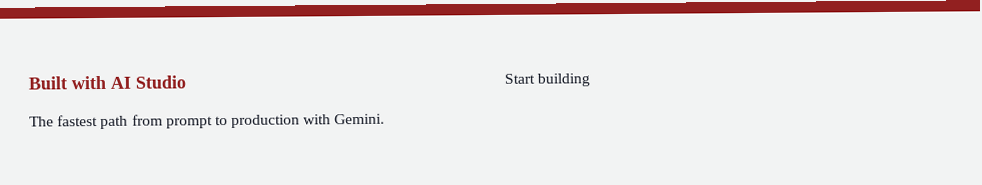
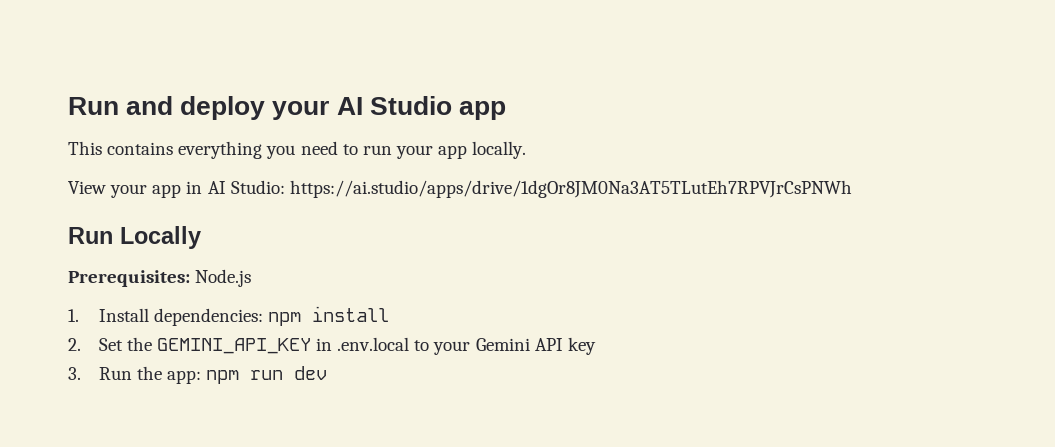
[28,75,186,90] [29,113,386,130] [504,73,591,87] Built with AI Studio // The fastest path from prompt to production with Gemini. // Start building -> [68,96,506,120] [68,141,527,159] [68,180,852,198] [68,226,201,249] [68,269,252,287] [68,306,389,326] [68,337,596,355] [68,366,328,384] Run and deploy your AI Studio app // This contains everything you need to run your app locally. // View your app in AI Studio: https://ai.studio/apps/drive/1dgOr8JM0Na3AT5TLutEh7RPVJrCsPNWh // Run Locally // Prerequisites: Node.js // 1. Install dependencies: npm install // 2. Set the GEMINI_API_KEY in .env.local to your Gemini API key // 3. Run the app: npm run dev

